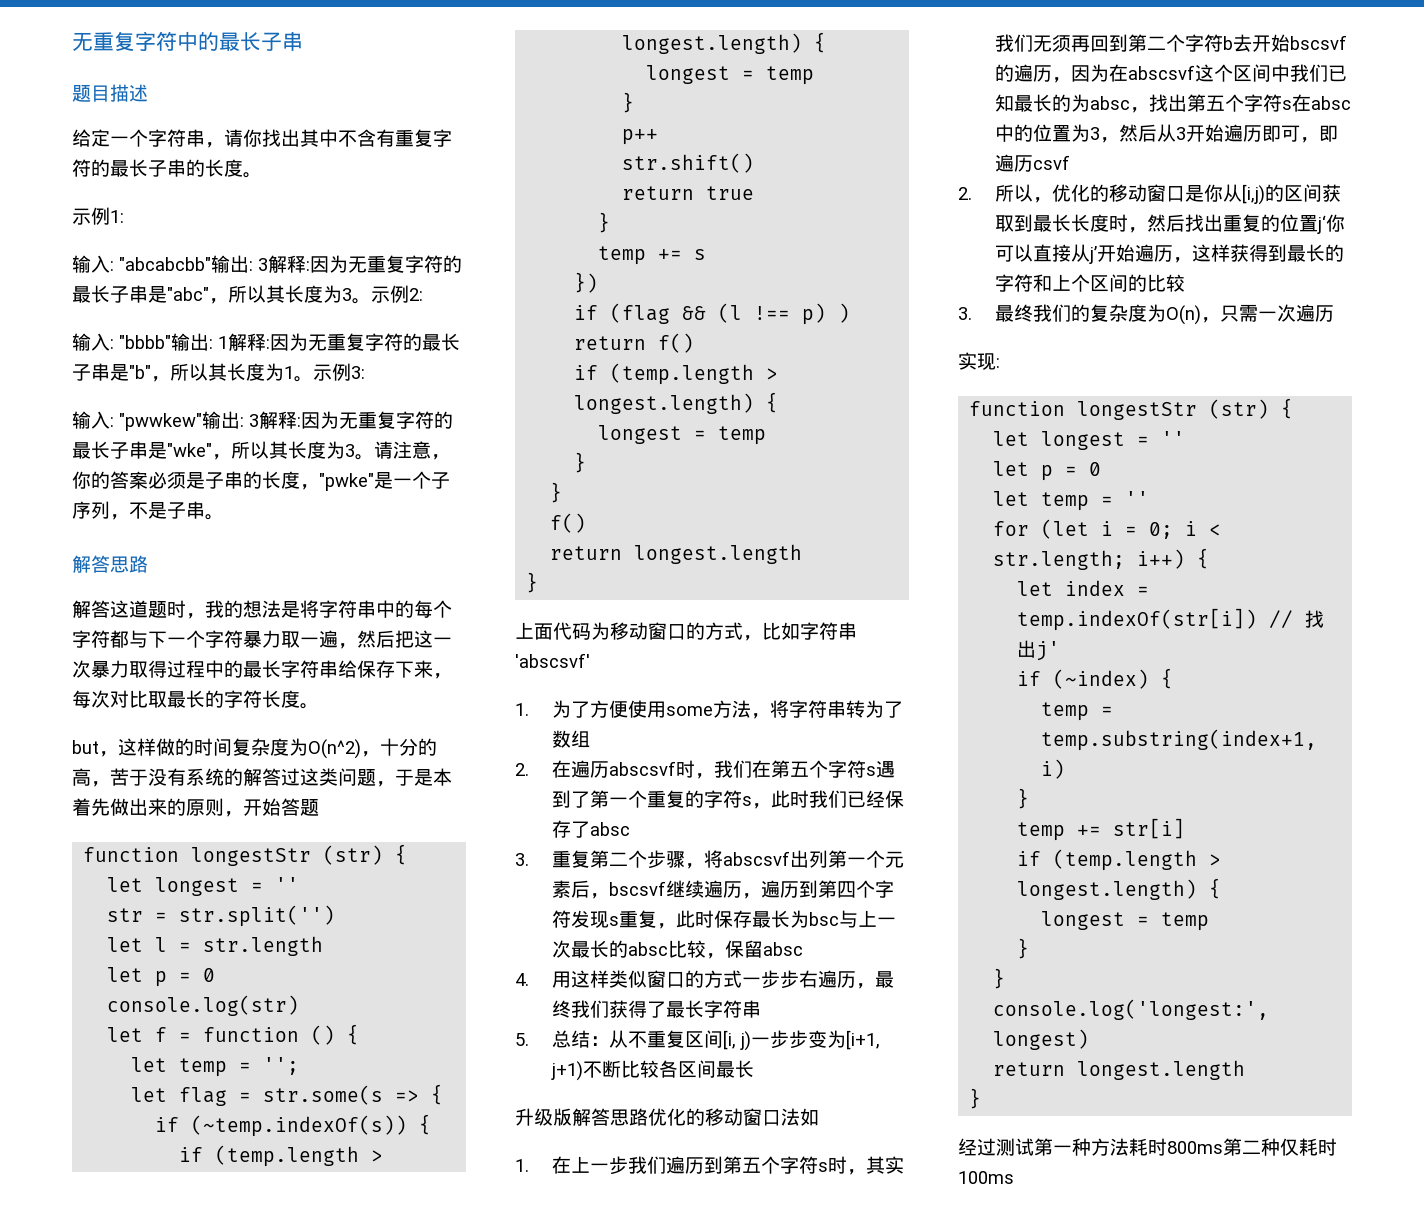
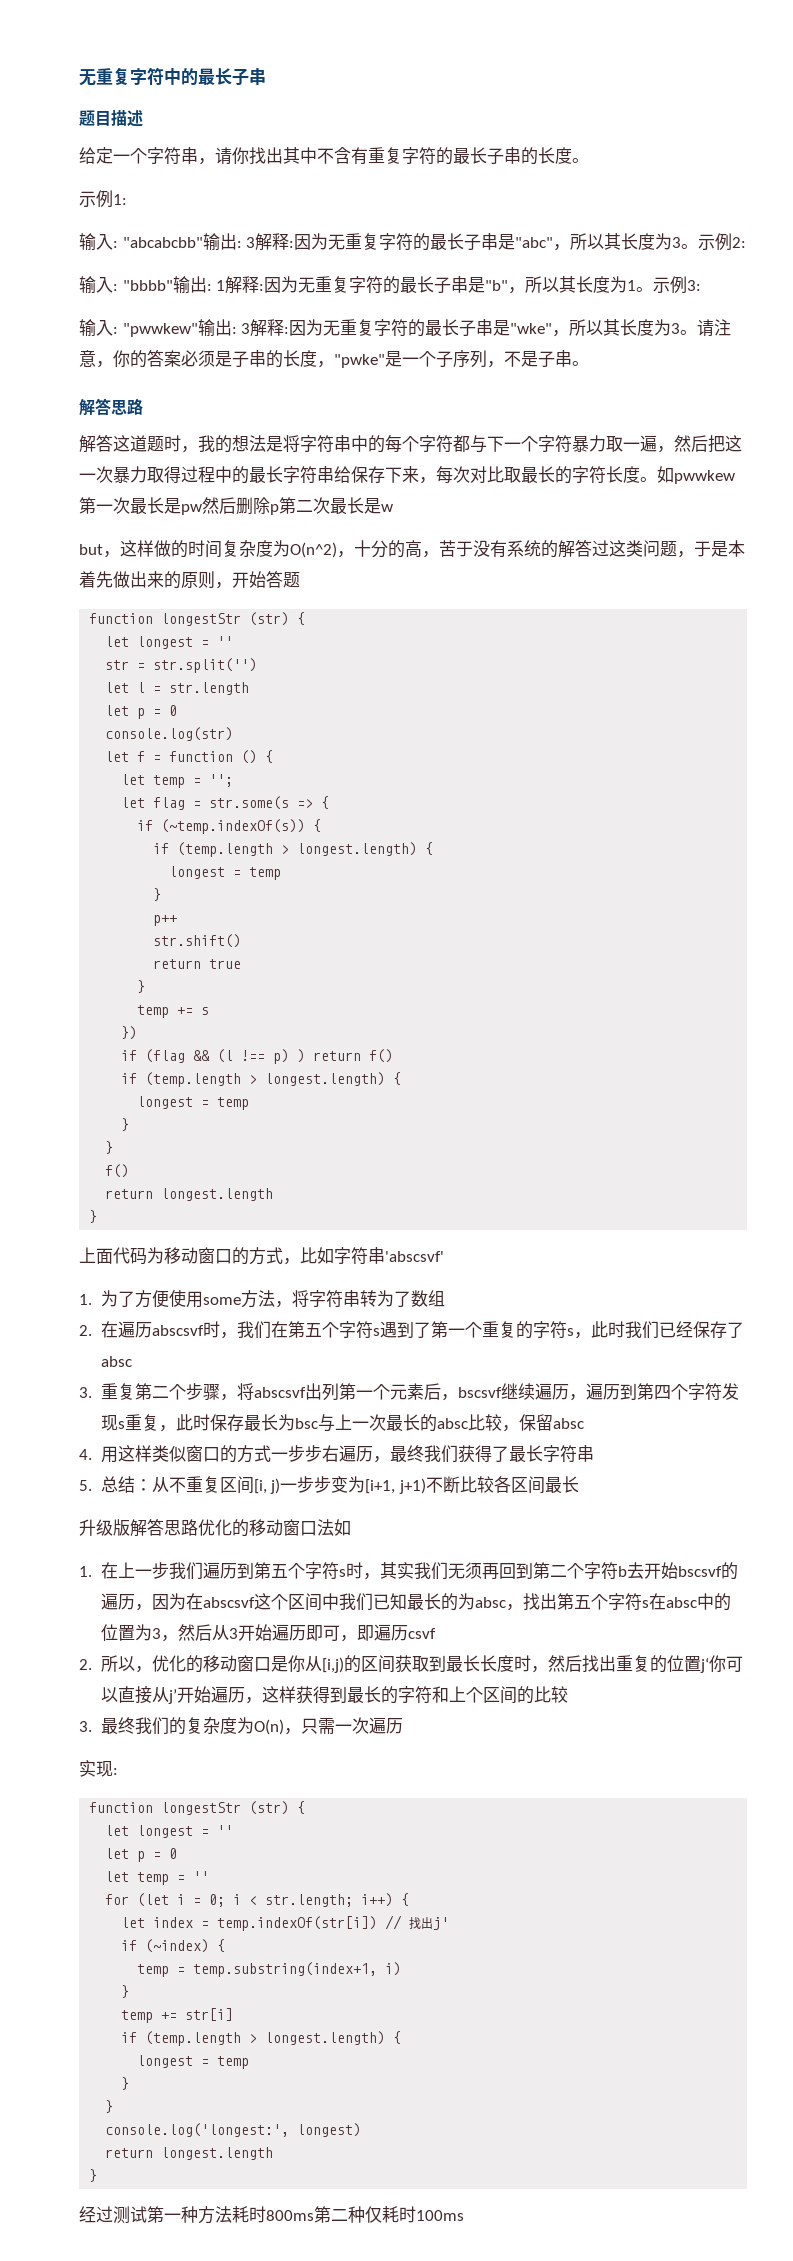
(319, 706) none -> [657,466,735,484] [79,497,393,515] 如pwwkew第一次最长是pw然后删除p第二次最长是w

